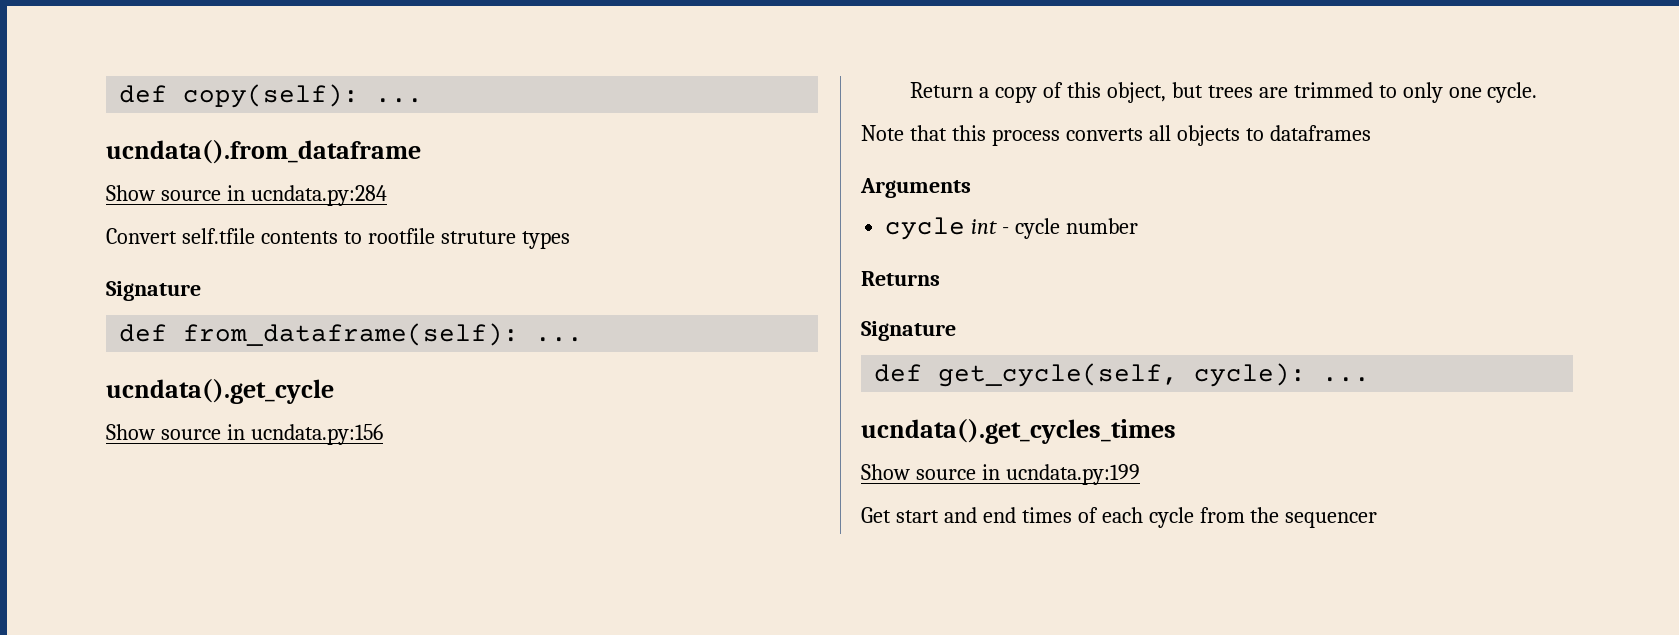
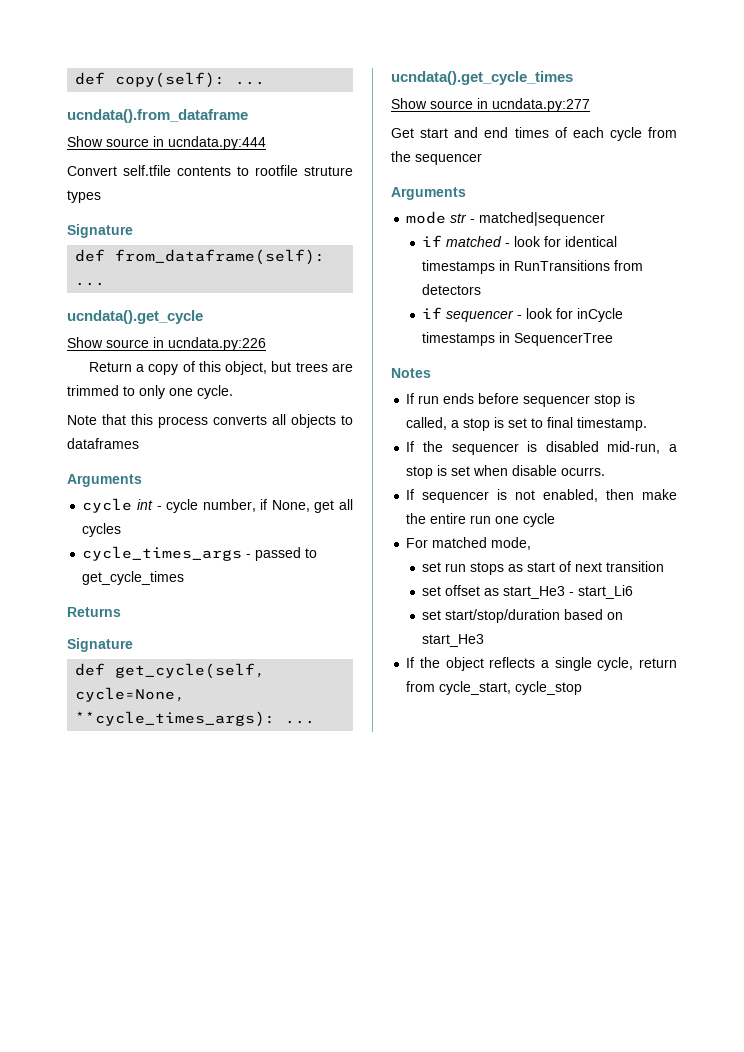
[250,185,387,206] ucndata.py:284 -> [168,136,266,150] ucndata.py:444
[250,424,383,445] ucndata.py:156 -> [168,337,266,351] ucndata.py:226
[1065,218,1138,234] number -> [202,499,353,513] [82,523,122,537] [82,546,318,561] [82,571,185,585] number, if None, get all cycles // cycle_times_args - passed to get_cycle_times
[1194,363,1371,387] [861,419,1176,444] [861,464,1140,485] cycle): ... // ucndata().get_cycles_times // Show source in ucndata.py:199 -> [75,687,186,702] [75,711,316,727] [391,71,573,85] [391,98,590,112] cycle=None, **cycle_times_args): ... // ucndata().get_cycle_times // Show source in ucndata.py:277
(1378, 520) none -> [391,187,466,200] [406,211,606,226] [422,235,618,247] [422,260,644,274] [422,284,482,295] [422,307,624,322] [422,332,614,346] [391,368,431,378] [406,393,636,407] [406,417,648,431] [406,441,677,455] [406,465,606,479] [406,489,677,503] [406,513,556,527] [406,537,532,550] [422,561,665,575] [422,585,634,599] [422,609,624,623] [422,634,485,647] [406,657,677,671] [406,681,583,695] // Arguments // mode str - matched|sequencer // if matched - look for identical timestamps in RunTransitions from detectors // if sequencer - look for inCycle timestamps in SequencerTree // Notes // If run ends before sequencer stop is called, a stop is set to final timestamp. // If the sequencer is disabled mid-run, a stop is set when disable ocurrs. // If sequencer is not enabled, then make the entire run one cycle // For matched mode, // set run stops as start of next transition // set offset as start_He3 - start_Li6 // set start/stop/duration based on start_He3 // If the object reflects a single cycle, return from cycle_start, cycle_stop

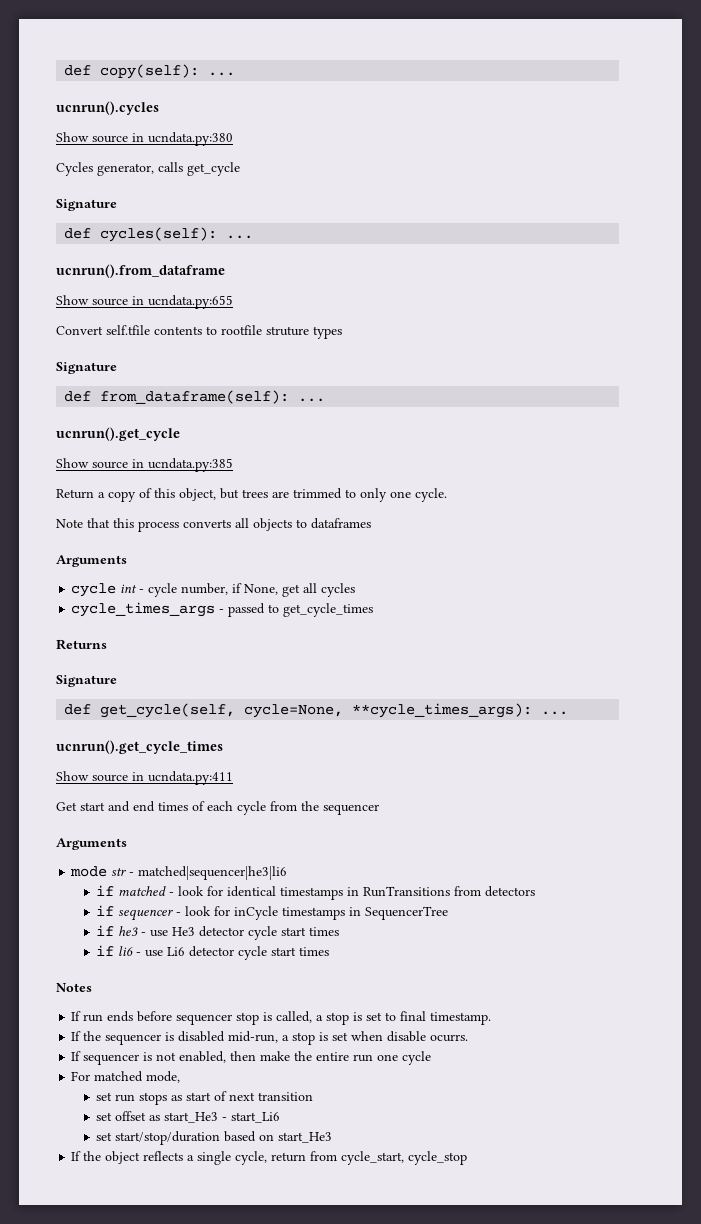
[67,109,248,123] [67,136,266,150] ucndata().from_dataframe // Show source in ucndata.py:444 -> [56,101,159,115] [56,132,233,146] [56,162,240,176] [56,199,117,211] [64,227,254,242] [56,264,225,278] [56,295,233,309] ucnrun().cycles // Show source in ucndata.py:380 // Cycles generator, calls get_cycle // Signature // def cycles(self): ... // ucnrun().from_dataframe // Show source in ucndata.py:655
[67,310,203,324] [67,337,266,351] ucndata().get_cycle // Show source in ucndata.py:226 -> [56,427,180,441] [56,458,233,472] ucnrun().get_cycle // Show source in ucndata.py:385
[391,71,573,85] [391,98,590,112] ucndata().get_cycle_times // Show source in ucndata.py:277 -> [56,740,223,754] [56,771,233,785] ucnrun().get_cycle_times // Show source in ucndata.py:411
[479,212,606,226] matched|sequencer -> [138,866,288,880] matched|sequencer|he3|li6
(614, 339) none -> [96,925,340,940] [96,945,330,960] // if he3 - use He3 detector cycle start times // if li6 - use Li6 detector cycle start times

